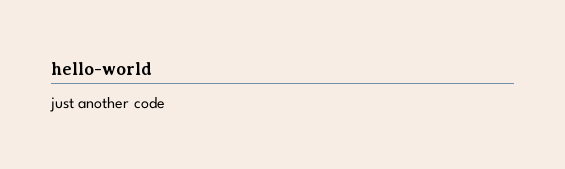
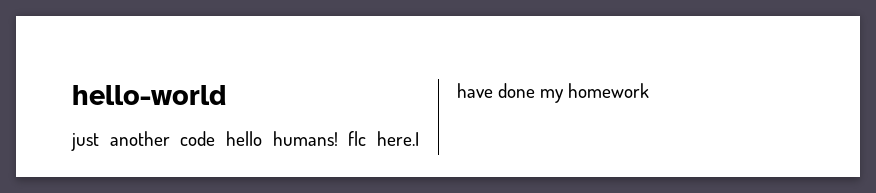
(165, 103) none -> [226,131,420,146] [457,83,650,103] hello humans! flc here.I have done my homework

